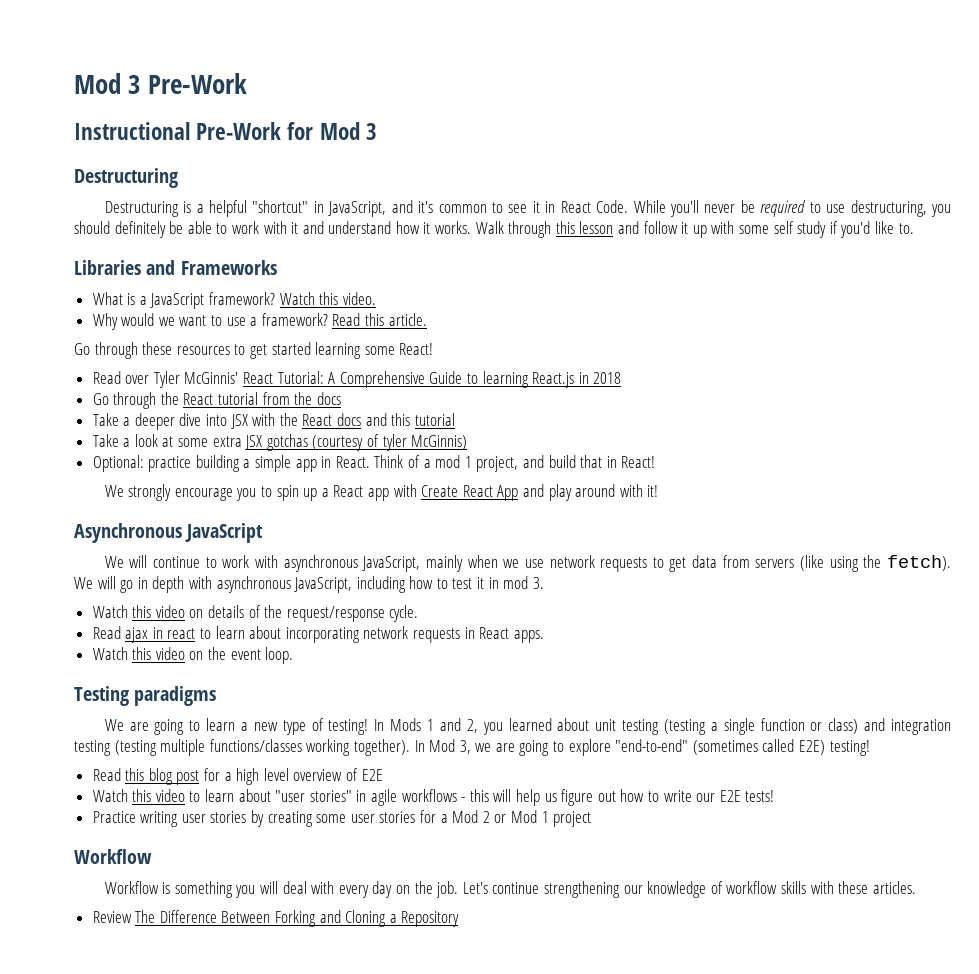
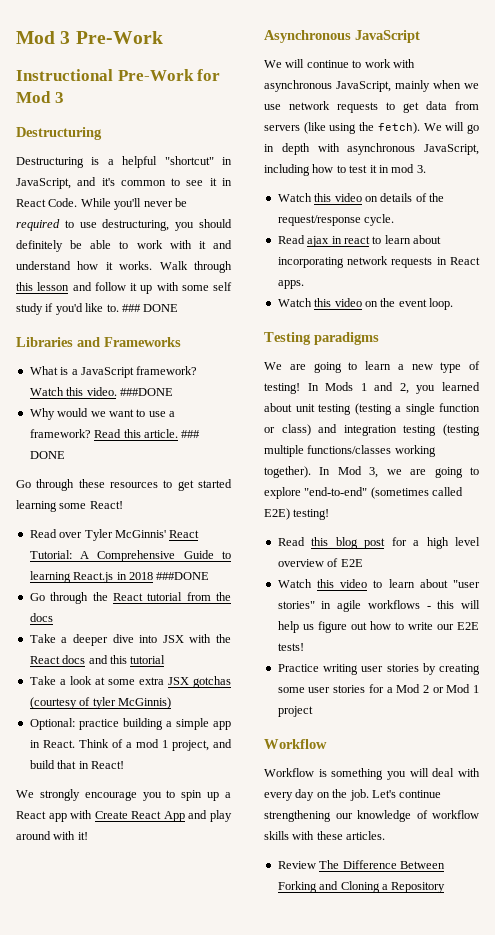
(914, 228) none -> [121,304,179,312] ### DONE
(376, 298) none -> [119,388,173,396] ###DONE
(427, 319) none -> [181,430,201,438] [29,451,65,459] ### DONE
(622, 378) none -> [156,572,210,580] ###DONE

